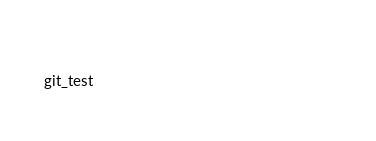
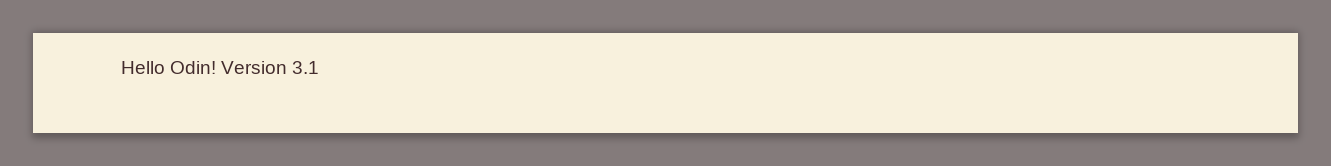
[44,75,94,89] git_test -> [121,61,320,74] Hello Odin! Version 3.1

